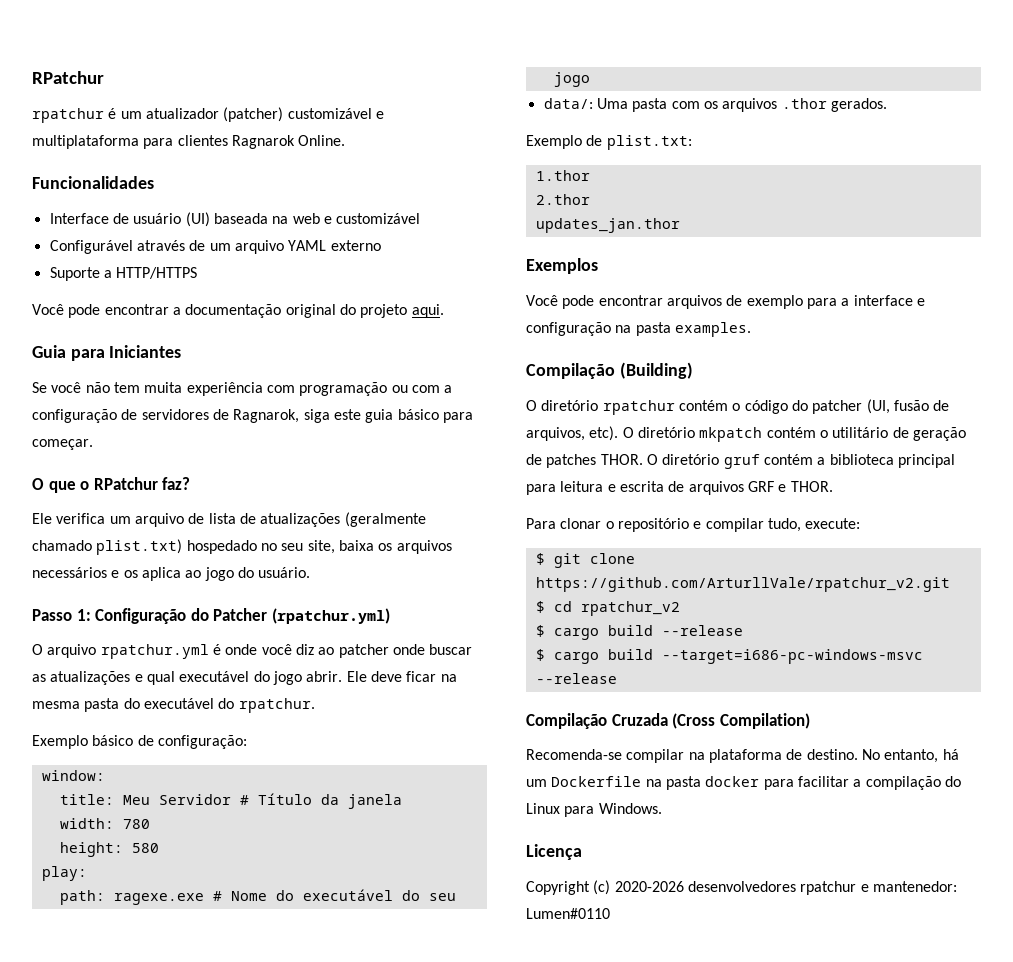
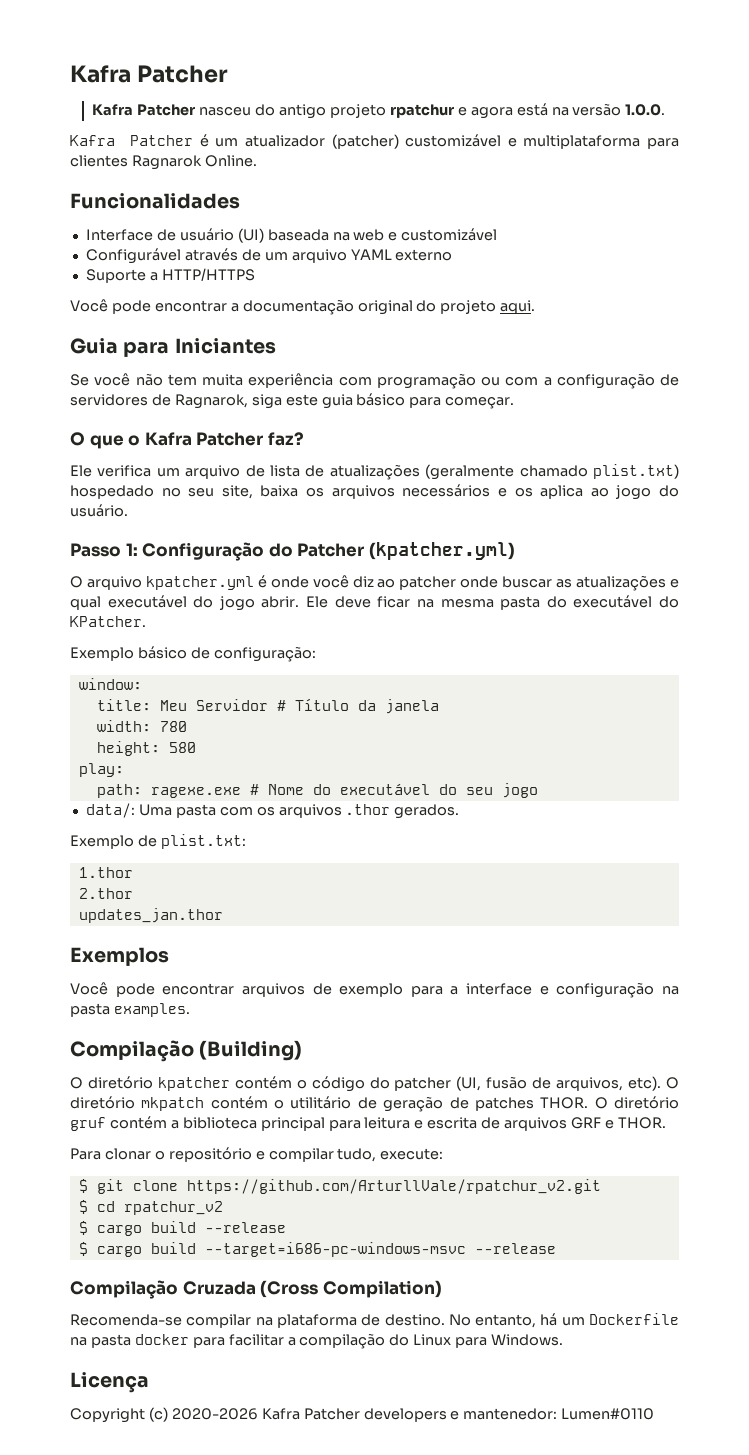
[32,71,104,84] [32,108,104,123] RPatchur // rpatchur -> [70,65,229,83] [92,103,666,119] [70,135,194,146] Kafra Patcher // Kafra Patcher nasceu do antigo projeto rpatchur e agora está na versão 1.0.0. // Kafra Patcher
[93,477,158,490] RPatchur -> [144,432,264,446] Kafra Patcher
[271,608,390,624] (rpatchur.yml) -> [368,542,515,560] (kpatcher.yml)
[100,644,209,659] rpatchur.yml -> [145,576,254,590] kpatcher.yml
[238,698,315,713] rpatchur. -> [70,616,146,627] KPatcher.
[602,400,675,415] rpatchur -> [157,1077,230,1091] kpatcher
[687,881,857,895] desenvolvedores rpatchur -> [261,1408,447,1422] Kafra Patcher developers

